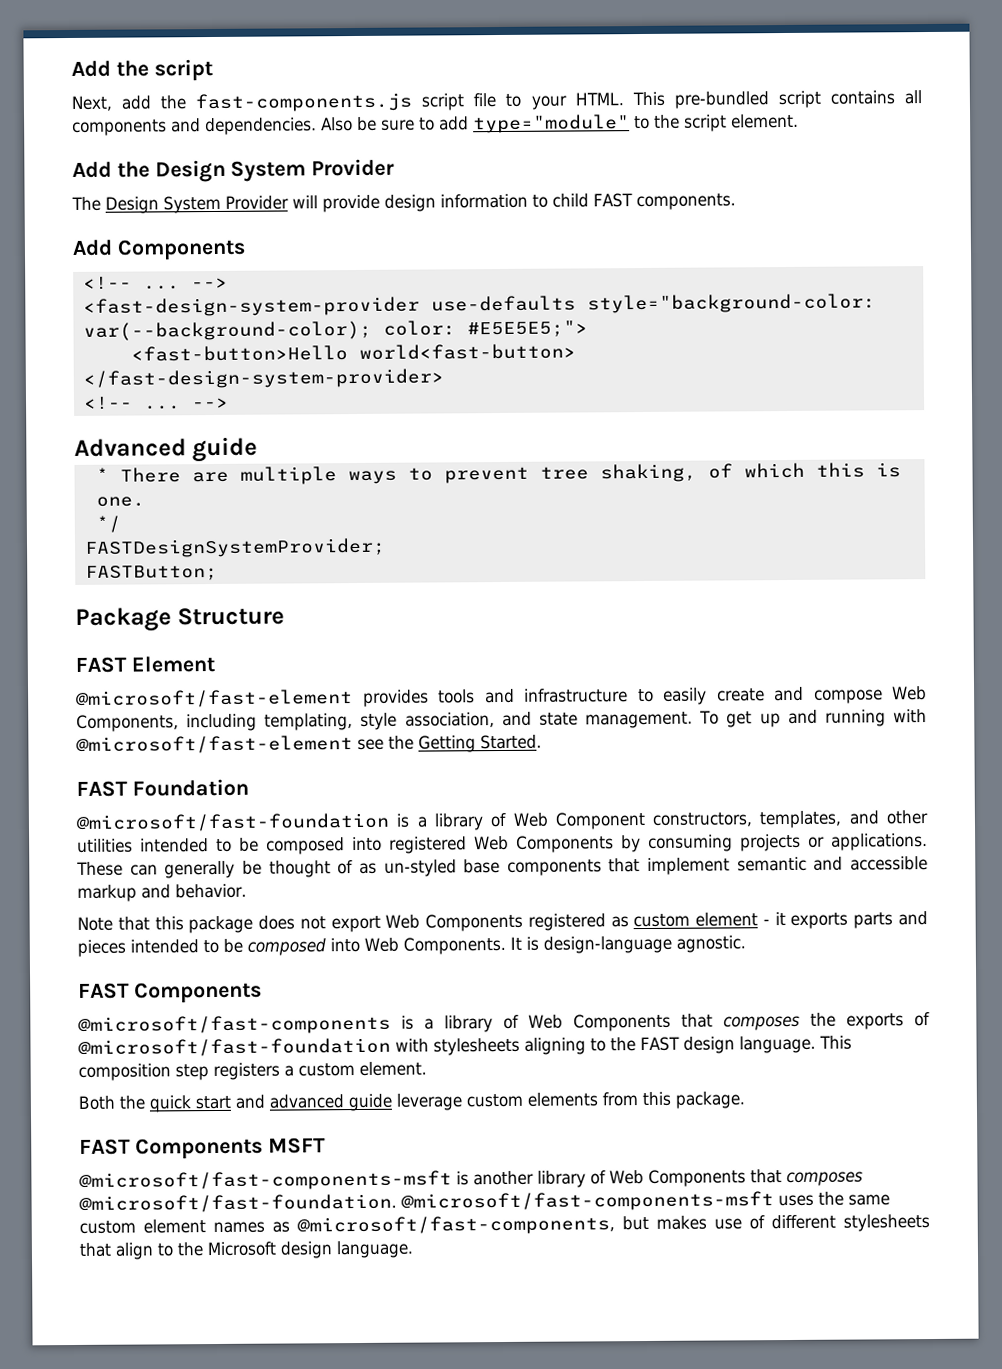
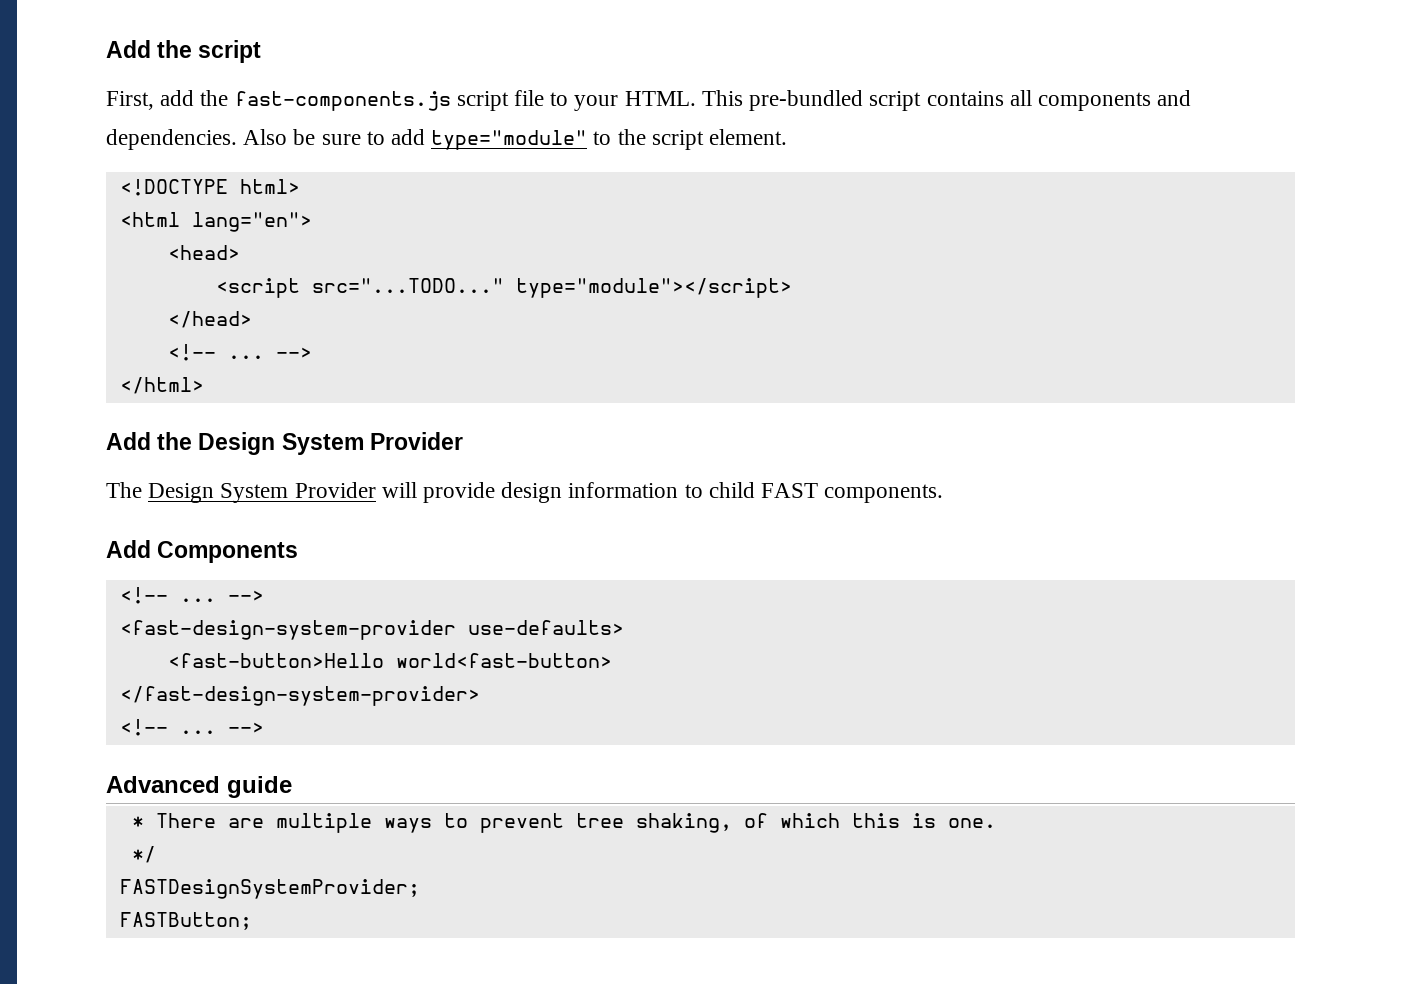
[71,95,112,111] Next, -> [106,91,154,110] First,
(799, 121) none -> [119,179,300,196] [119,212,312,232] [167,245,240,260] [215,278,792,298] [167,311,252,328] [167,344,312,361] [119,377,204,394] // <!DOCTYPE html> // <html lang="en"> // <head> // <script src="...TODO..." type="module"></script> // </head> // <!-- ... --> // </html>
[430,293,876,314] [82,320,588,341] use-defaults style="background-color: var(--background-color); color: #E5E5E5;"> -> [467,620,624,635] use-defaults>
[75,607,286,632] [75,655,215,673] [76,686,928,708] [76,709,927,732] [76,734,542,754] [76,778,249,797] [76,810,929,832] [77,833,928,855] [76,856,928,879] [77,883,247,902] [77,911,928,934] [77,935,746,957] [78,981,262,1004] [78,1012,931,1035] [78,1035,852,1057] [78,1061,427,1081] [78,1091,745,1113] [79,1137,326,1160] [79,1169,863,1191] [79,1191,890,1213] [79,1214,930,1236] [79,1240,413,1260] // Package Structure // FAST Element // @microsoft/fast-element provides tools and infrastructure to easily create and compose Web Components, including templating, style association, and state management. To get up and running with @microsoft/fast-element see the Getting Started. // FAST Foundation // @microsoft/fast-foundation is a library of Web Component constructors, templates, and other utilities intended to be composed into registered Web Components by consuming projects or applications. These can generally be thought of as un-styled base components that implement semantic and accessible markup and behavior. // Note that this package does not export Web Components registered as custom element - it exports parts and pieces intended to be composed into Web Components. It is design-language agnostic. // FAST Components // @microsoft/fast-components is a library of Web Components that composes the exports of @microsoft/fast-foundation with stylesheets aligning to the FAST design language. This composition step registers a custom element. // Both the quick start and advanced guide leverage custom elements from this package. // FAST Components MSFT // @microsoft/fast-components-msft is another library of Web Components that composes @microsoft/fast-foundation. @microsoft/fast-components-msft uses the same custom element names as @microsoft/fast-components, but makes use of different stylesheets that align to the Microsoft design language. -> (252, 921) none

